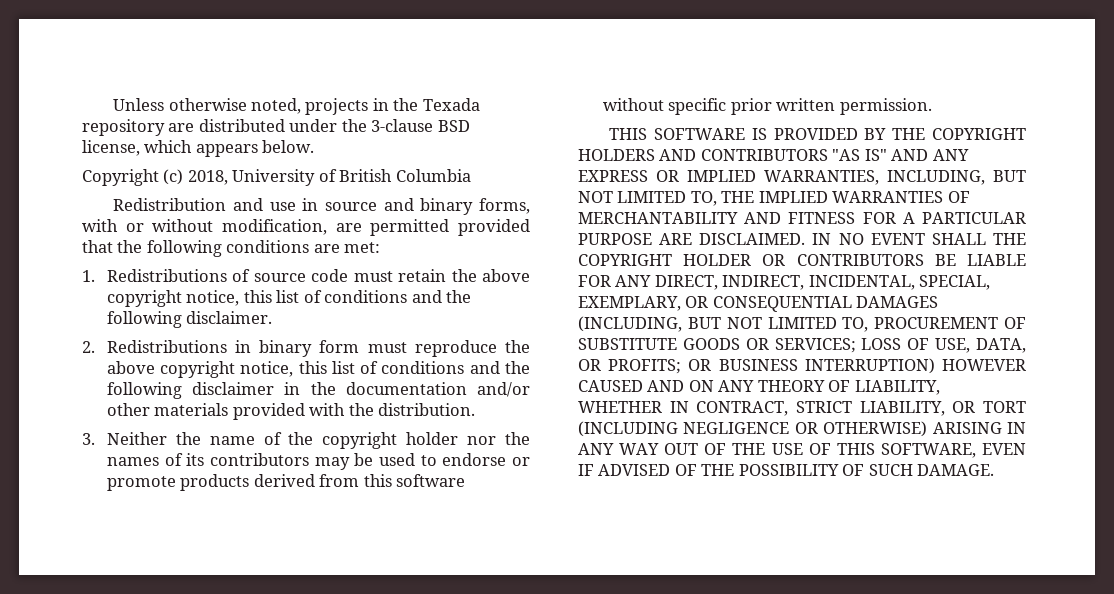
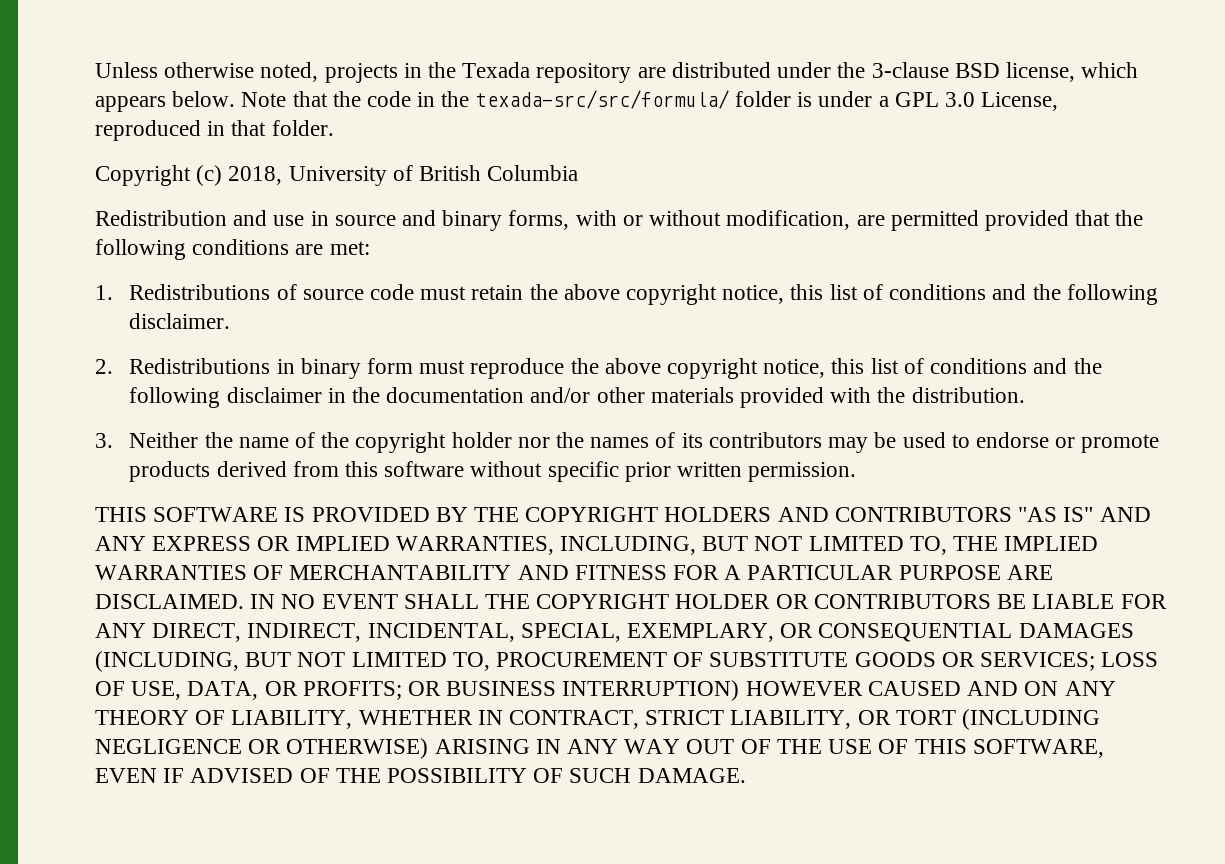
(315, 146) none -> [241,90,1059,111] [95,120,334,141] Note that the code in the texada-src/src/formula/ folder is under a GPL 3.0 License, reproduced in that folder.

